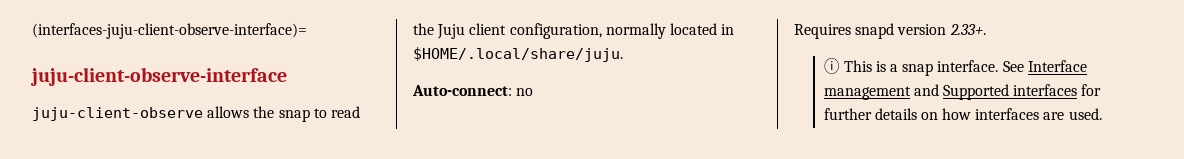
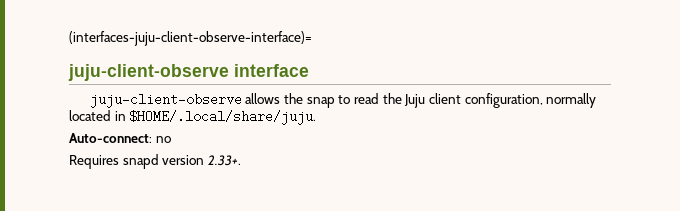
[30,67,287,86] juju-client-observe-interface -> [68,64,309,81] juju-client-observe interface
[823,58,1087,76] [823,84,1102,100] [823,108,1102,120] // ⓘ This is a snap interface. See Interface management and Supported interfaces for further details on how interfaces are used. -> (241, 160) none

